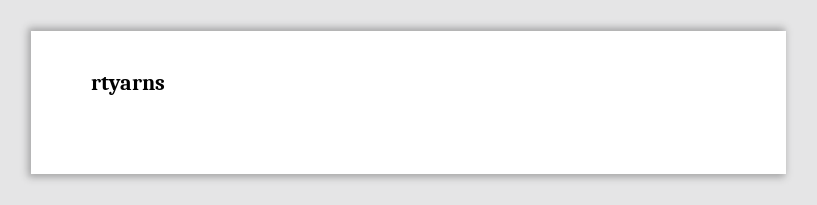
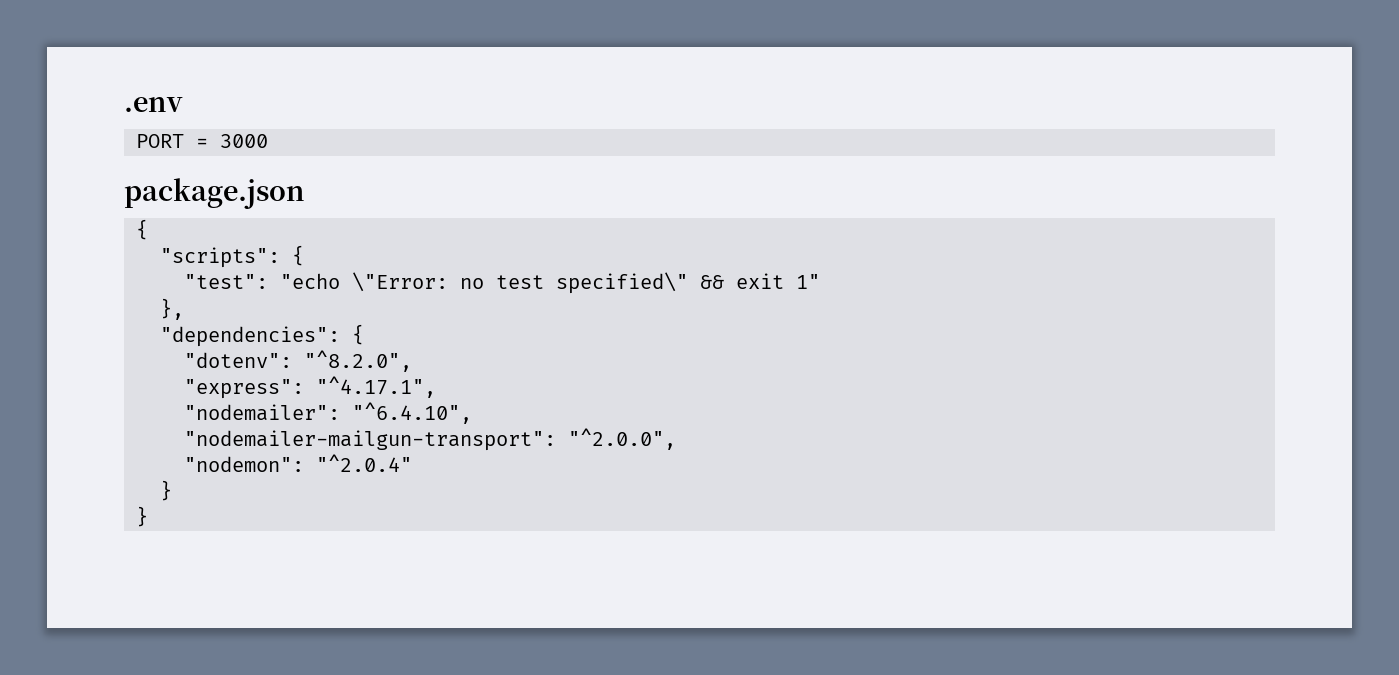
[91,77,165,95] rtyarns -> [124,97,183,112] [136,134,268,148] [124,178,305,209] [136,219,148,240] [160,245,304,268] [184,272,820,294] [160,298,184,320] [160,324,364,347] [184,350,412,372] [184,376,436,399] [184,402,472,424] [184,428,676,451] [184,454,412,472] [160,480,172,501] [136,506,148,527] .env // PORT = 3000 // package.json // { // "scripts": { // "test": "echo \"Error: no test specified\" && exit 1" // }, // "dependencies": { // "dotenv": "^8.2.0", // "express": "^4.17.1", // "nodemailer": "^6.4.10", // "nodemailer-mailgun-transport": "^2.0.0", // "nodemon": "^2.0.4" // } // }

